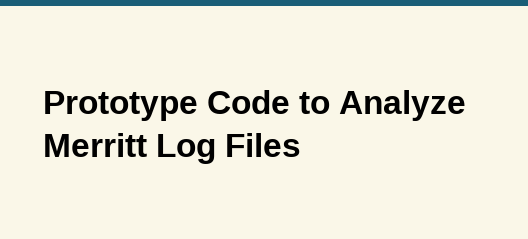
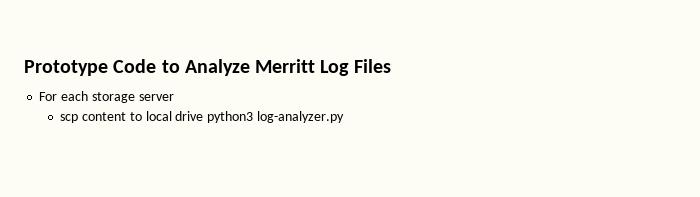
(302, 145) none -> [39,91,174,103] [60,111,345,123] // For each storage server // scp content to local drive python3 log-analyzer.py

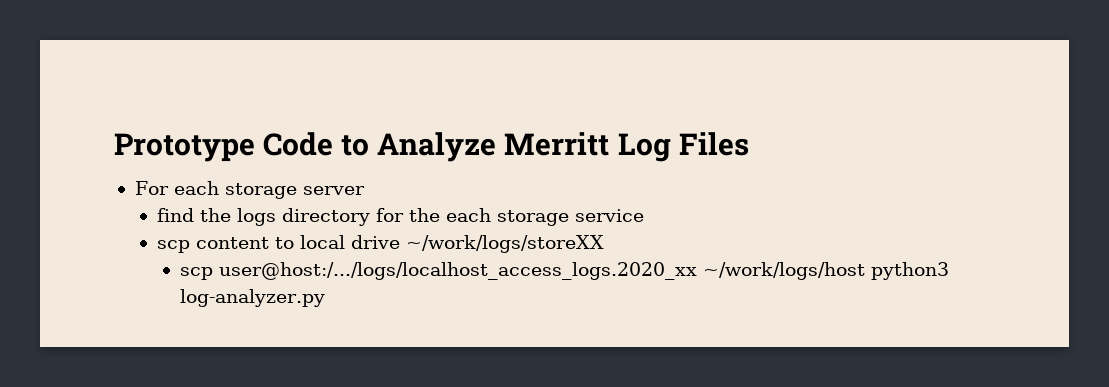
(174, 97) none -> [157,208,645,226] // find the logs directory for the each storage service
(204, 116) none -> [406,235,605,253] [179,262,865,280] ~/work/logs/storeXX // scp user@host:/.../logs/localhost_access_logs.2020_xx ~/work/logs/host

